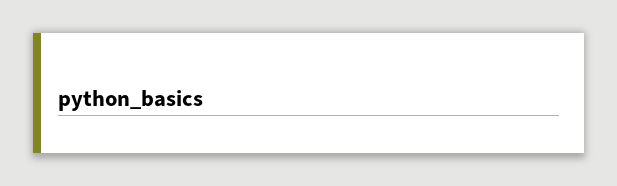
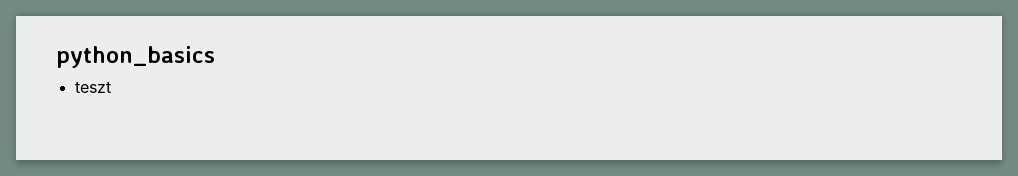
(203, 100) none -> [74,81,111,93] // teszt

